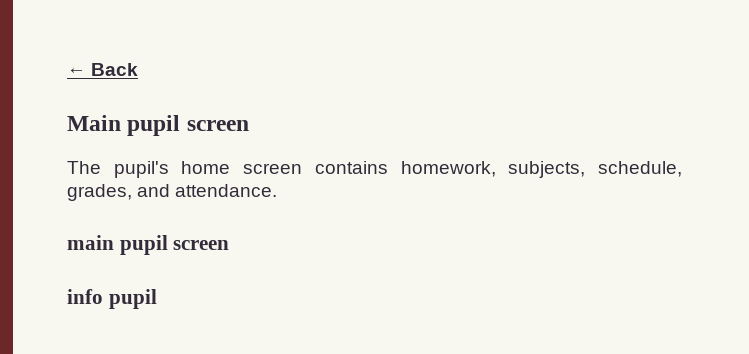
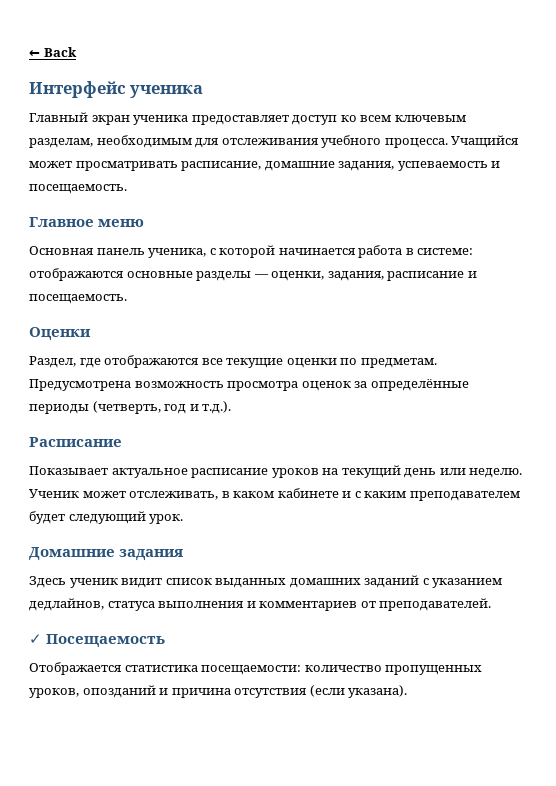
[67,115,249,136] [67,161,682,178] [67,184,278,201] [67,235,230,255] [67,289,157,309] Main pupil screen // The pupil's home screen contains homework, subjects, schedule, grades, and attendance. // main pupil screen // info pupil -> [29,81,204,98] [29,112,466,125] [29,135,520,148] [29,161,501,171] [29,184,127,194] [29,217,145,227] [29,245,474,258] [29,268,477,281] [29,294,127,304] [29,327,91,341] [29,355,437,368] [29,379,469,391] [29,401,232,414] [29,437,122,447] [29,465,523,478] [29,488,520,501] [29,511,184,524] [29,547,184,561] [29,575,503,588] [29,598,492,611] [29,634,166,648] [29,662,483,675] [29,685,408,698] Интерфейс ученика // Главный экран ученика предоставляет доступ ко всем ключевым разделам, необходимым для отслеживания учебного процесса. Учащийся может просматривать расписание, домашние задания, успеваемость и посещаемость. // Главное меню // Основная панель ученика, с которой начинается работа в системе: отображаются основные разделы — оценки, задания, расписание и посещаемость. // Оценки // Раздел, где отображаются все текущие оценки по предметам. Предусмотрена возможность просмотра оценок за определённые периоды (четверть, год и т.д.). // Расписание // Показывает актуальное расписание уроков на текущий день или неделю. Ученик может отслеживать, в каком кабинете и с каким преподавателем будет следующий урок. // Домашние задания // Здесь ученик видит список выданных домашних заданий с указанием дедлайнов, статуса выполнения и комментариев от преподавателей. // ✓ Посещаемость // Отображается статистика посещаемости: количество пропущенных уроков, опозданий и причина отсутствия (если указана).

